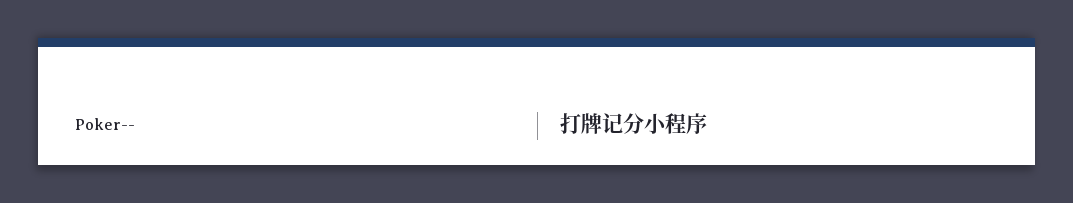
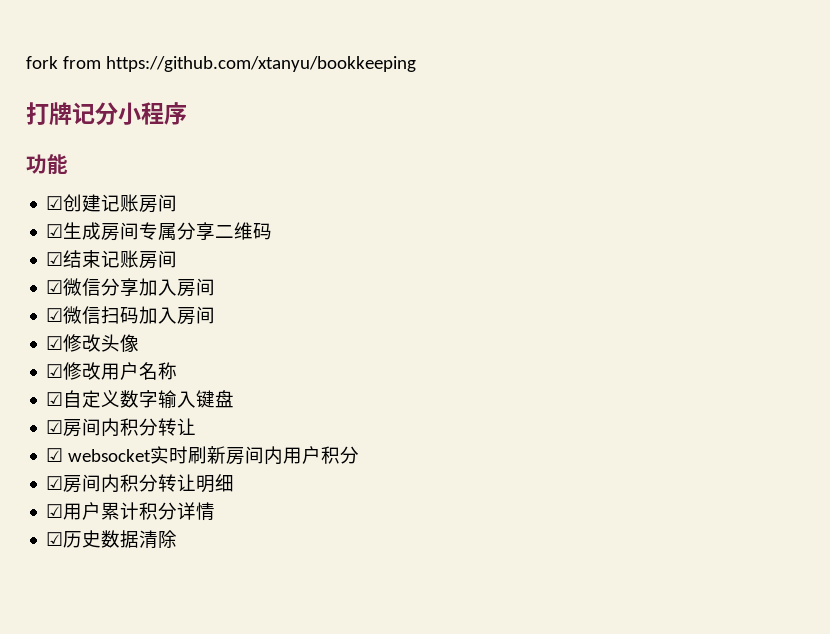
[75,118,135,130] Poker-- -> [26,56,416,72] fork from https://github.com/xtanyu/bookkeeping
(707, 123) none -> [26,154,68,174] [46,194,178,213] [46,222,273,241] [46,250,178,269] [46,278,216,297] [46,306,216,325] [46,334,140,352] [46,362,178,380] [46,390,235,409] [46,418,197,437] [46,446,360,465] [46,474,235,493] [46,502,216,521] [46,530,178,549] // 功能 // ☑创建记账房间 // ☑生成房间专属分享二维码 // ☑结束记账房间 // ☑微信分享加入房间 // ☑微信扫码加入房间 // ☑修改头像 // ☑修改用户名称 // ☑自定义数字输入键盘 // ☑房间内积分转让 // ☑ websocket实时刷新房间内用户积分 // ☑房间内积分转让明细 // ☑用户累计积分详情 // ☑历史数据清除

